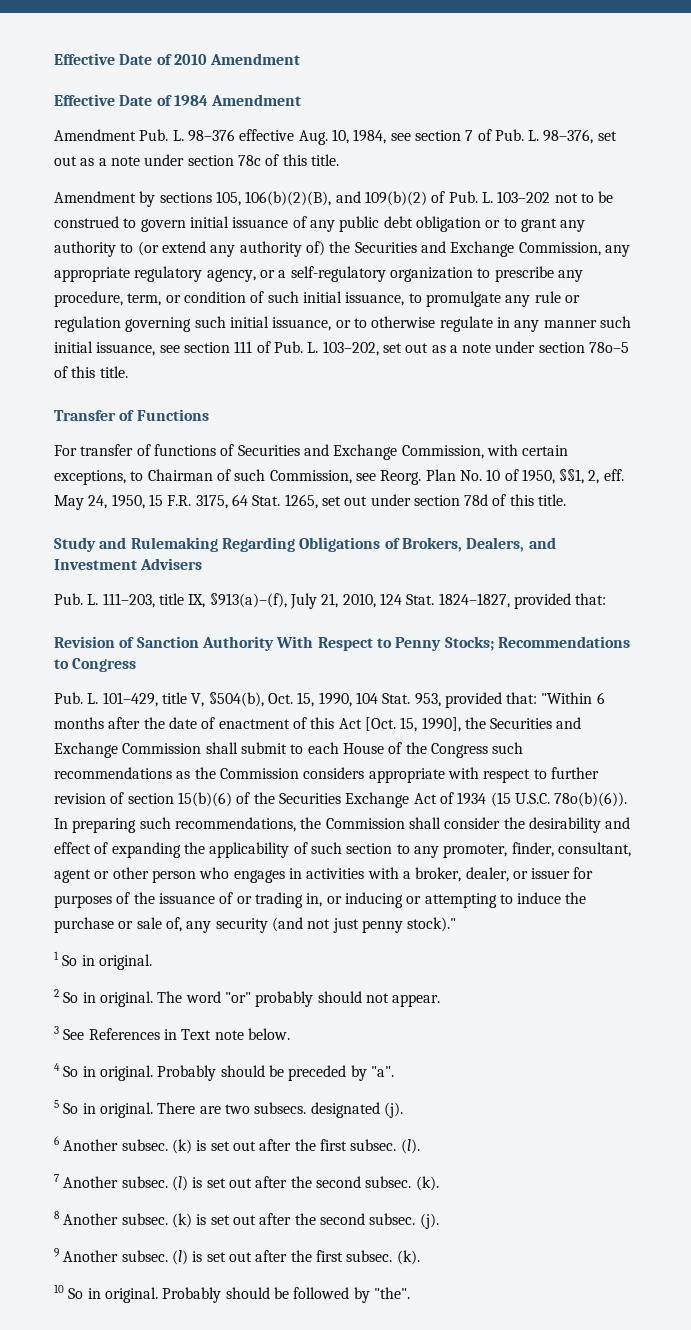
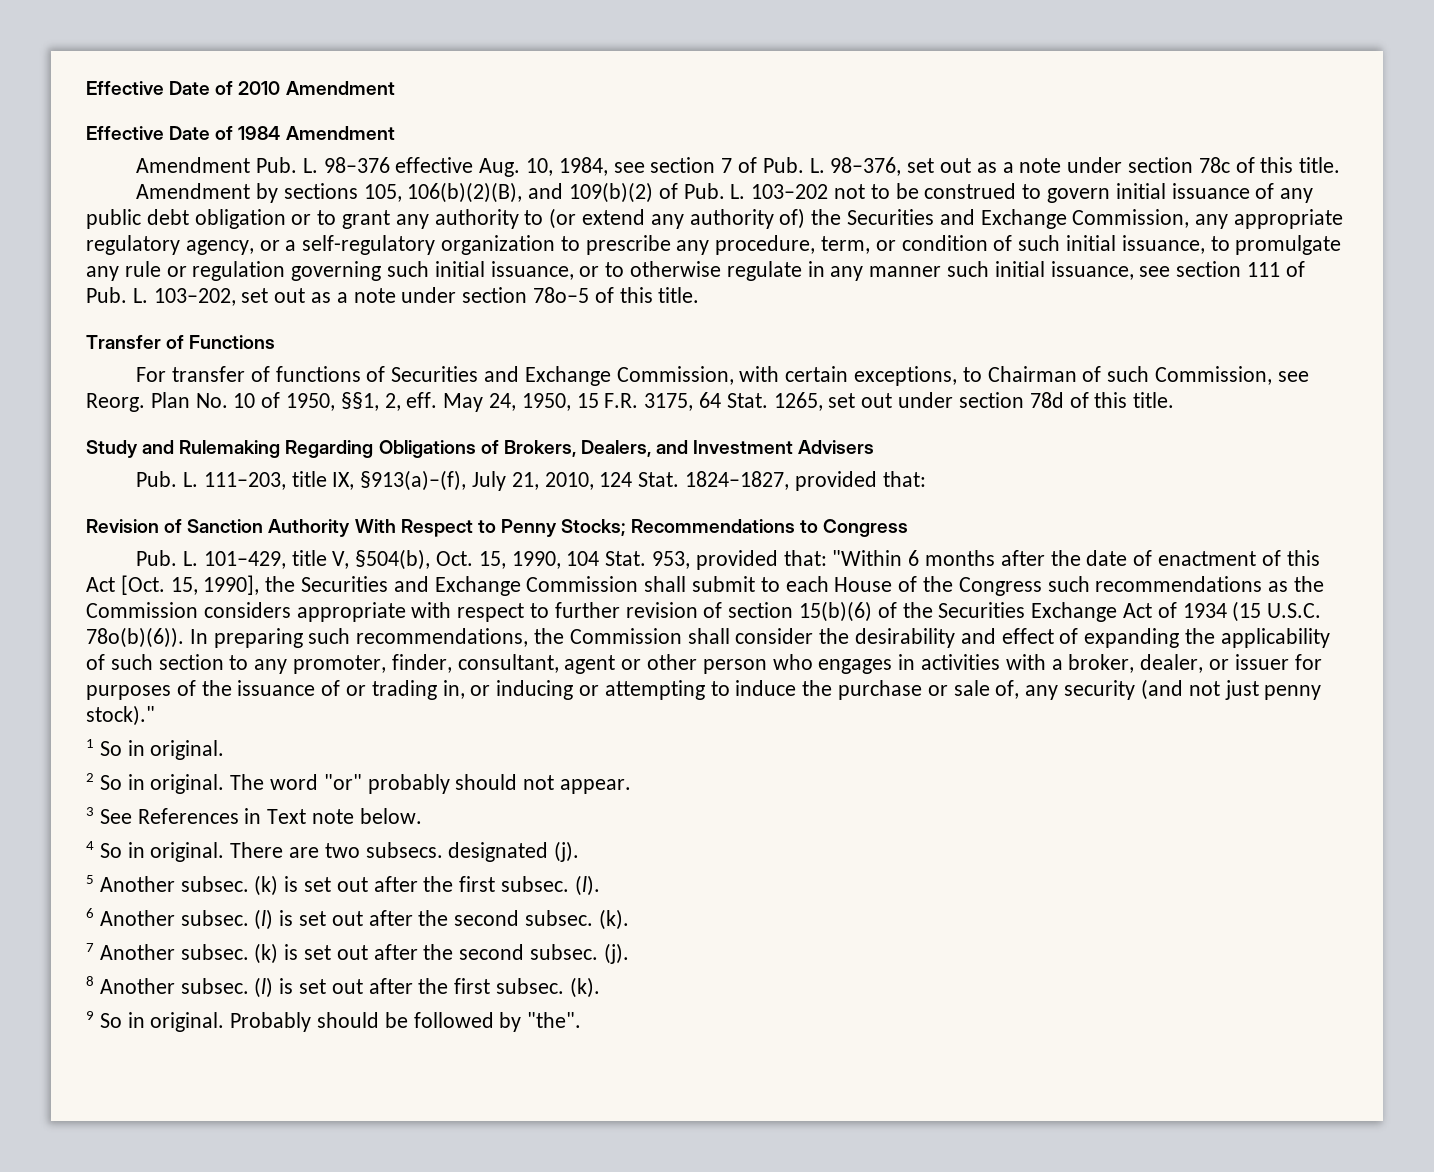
[157,1065,394,1081] [54,1100,153,1118] Probably should be preceded by "a". // 5 So in original. -> (225, 852) none
[54,1136,59,1145] 6 -> [86,875,94,884] 5
[54,1174,59,1182] 7 -> [86,908,94,918] 6
[54,1211,60,1219] 8 -> [86,943,94,952] 7
[54,1248,59,1257] 9 -> [86,976,94,986] 8
[54,1284,64,1293] 10 -> [86,1011,94,1020] 9

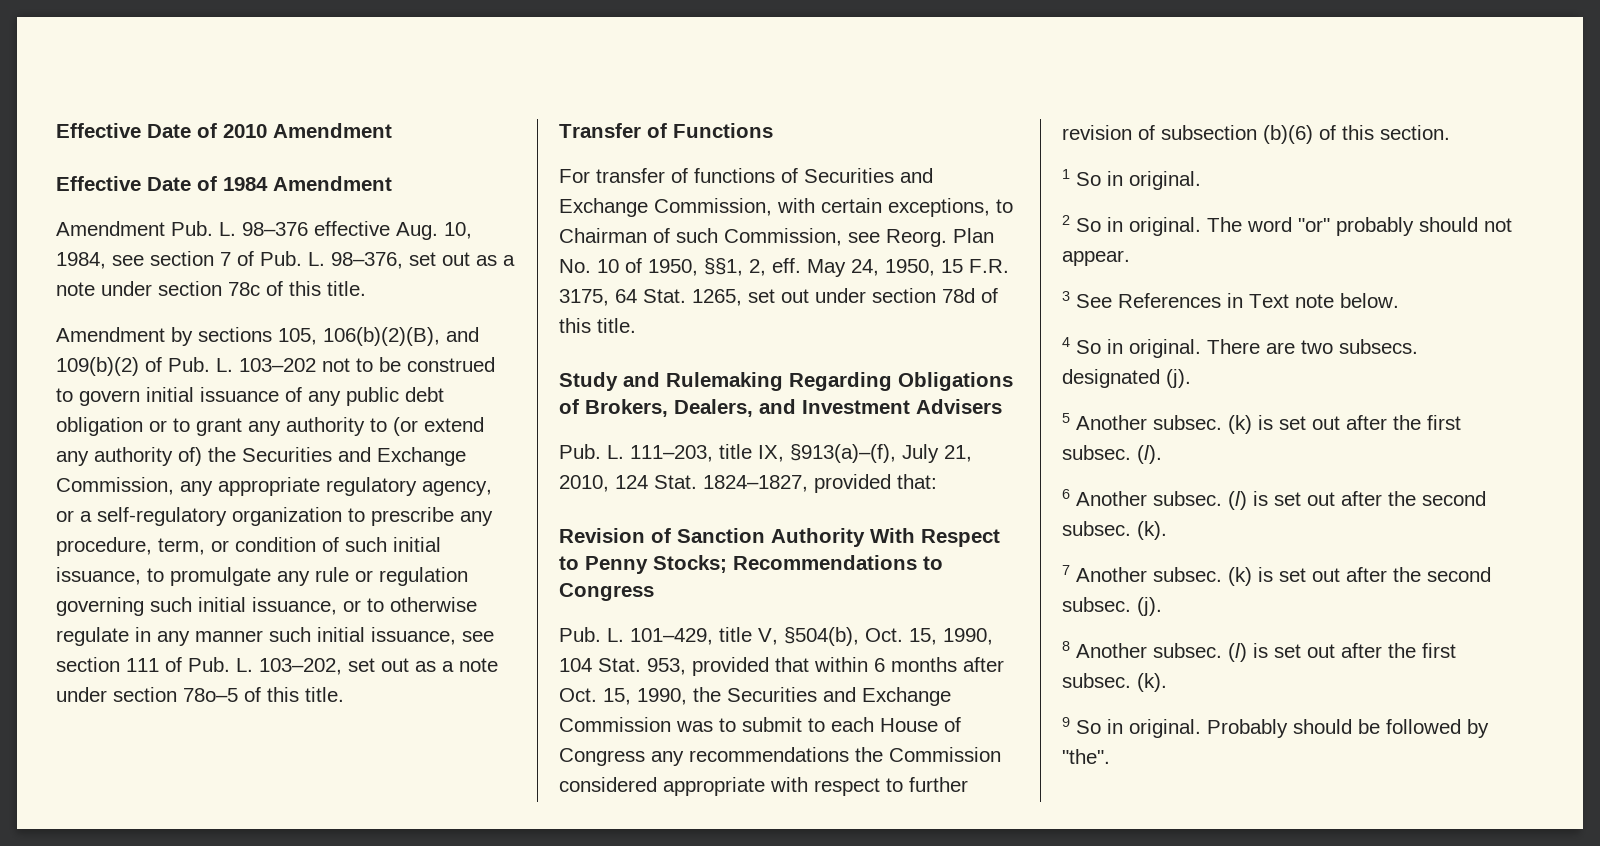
[783,550,903,566] that: "Within -> [775,657,868,672] that within
[1050,550,1320,566] [86,575,260,595] the date of enactment of this Act [Oct. 15, 1990], -> [559,688,687,705] Oct. 15, 1990,
[644,576,687,592] shall -> [676,718,736,732] was to
[923,576,1325,596] [86,602,291,618] the Congress such recommendations as the Commission considers -> [559,747,1001,766] [559,777,657,792] Congress any recommendations the Commission considered
[728,601,1322,622] [86,627,1330,648] [86,654,1322,674] [86,679,1322,700] [86,705,155,726] section 15(b)(6) of the Securities Exchange Act of 1934 (15 U.S.C. 78o(b)(6)). In preparing such recommendations, the Commission shall consider the desirability and effect of expanding the applicability of such section to any promoter, finder, consultant, agent or other person who engages in activities with a broker, dealer, or issuer for purposes of the issuance of or trading in, or inducing or attempting to induce the purchase or sale of, any security (and not just penny stock)." -> [1161,125,1450,144] subsection (b)(6) of this section.

